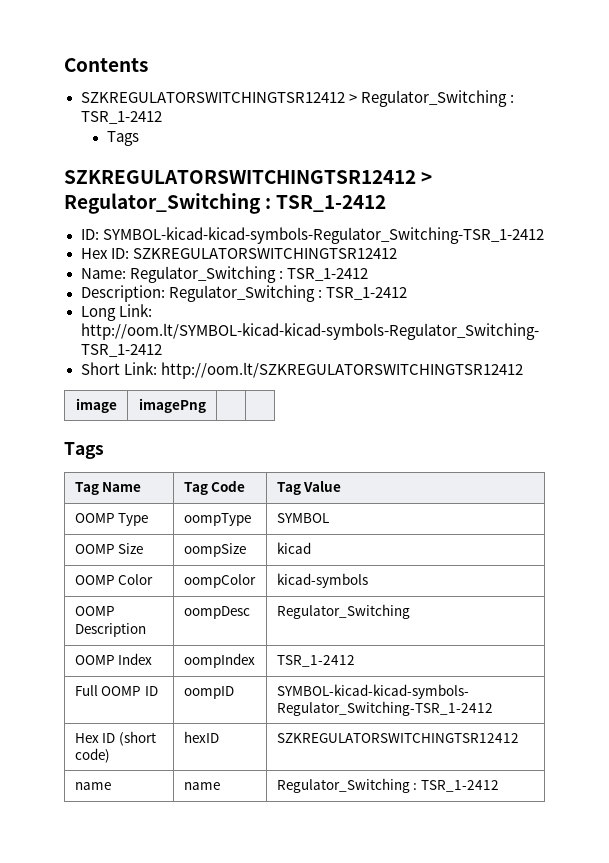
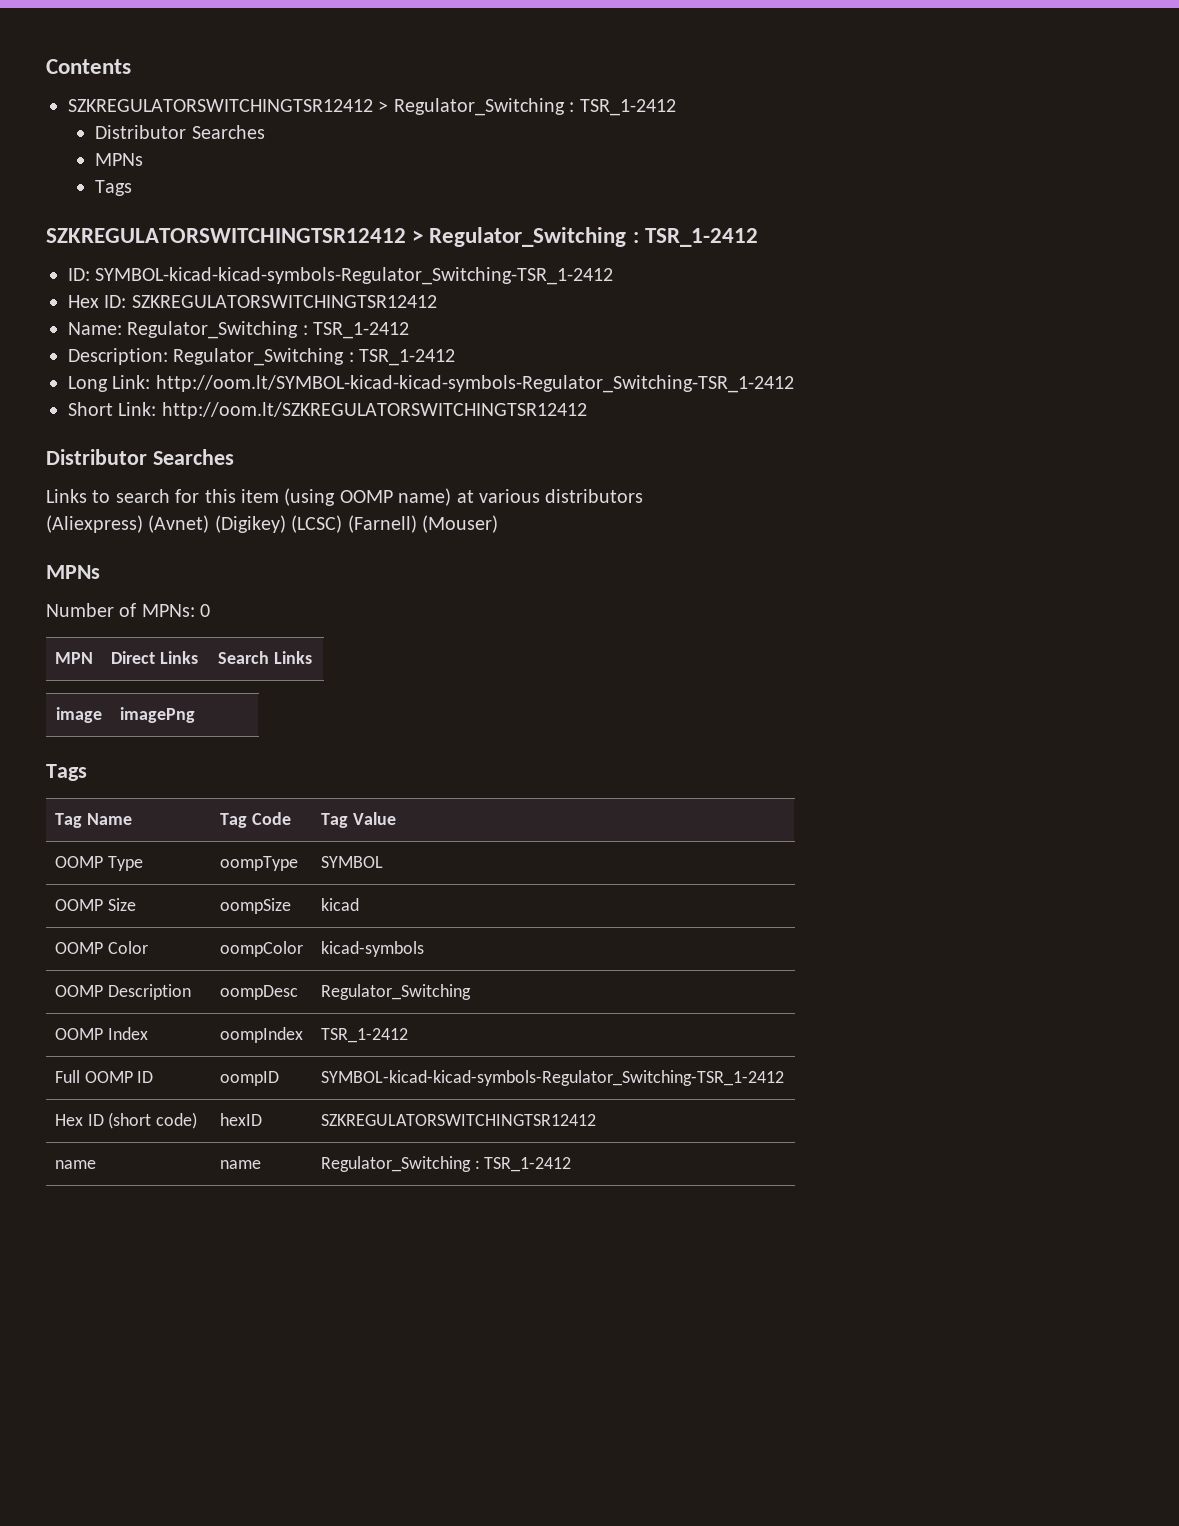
(162, 117) none -> [95,125,265,139] [95,153,144,166] // Distributor Searches // MPNs
(523, 370) none -> [46,449,234,465] [46,488,644,506] [46,515,498,533] [46,565,100,579] [46,603,211,617] [54,652,93,664] [110,651,198,664] [217,651,312,664] // Distributor Searches // Links to search for this item (using OOMP name) at various distributors // (Aliexpress) (Avnet) (Digikey) (LCSC) (Farnell) (Mouser) // MPNs // Number of MPNs: 0 // MPN | Direct Links | Search Links

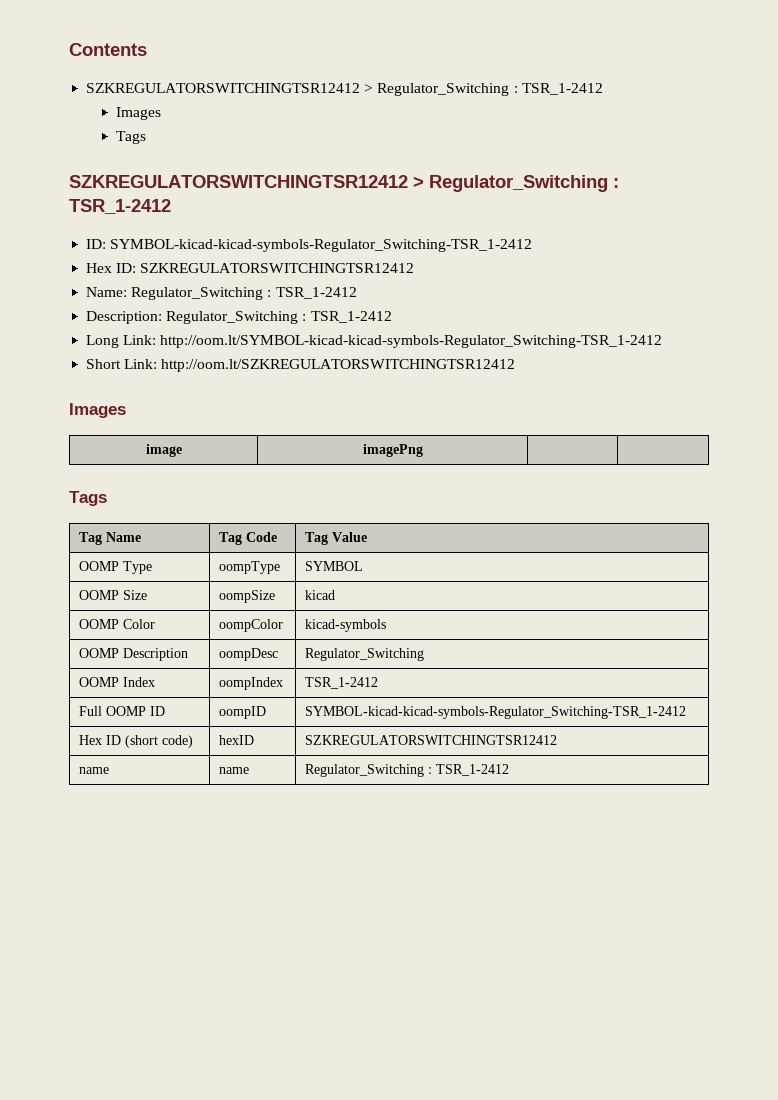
[95,125,265,139] [95,153,144,166] Distributor Searches // MPNs -> [116,107,162,120] Images
[46,449,234,465] [46,488,644,506] [46,515,498,533] [46,565,100,579] [46,603,211,617] [54,652,93,664] [110,651,198,664] [217,651,312,664] Distributor Searches // Links to search for this item (using OOMP name) at various distributors // (Aliexpress) (Avnet) (Digikey) (LCSC) (Farnell) (Mouser) // MPNs // Number of MPNs: 0 // MPN | Direct Links | Search Links -> [69,403,126,418] Images

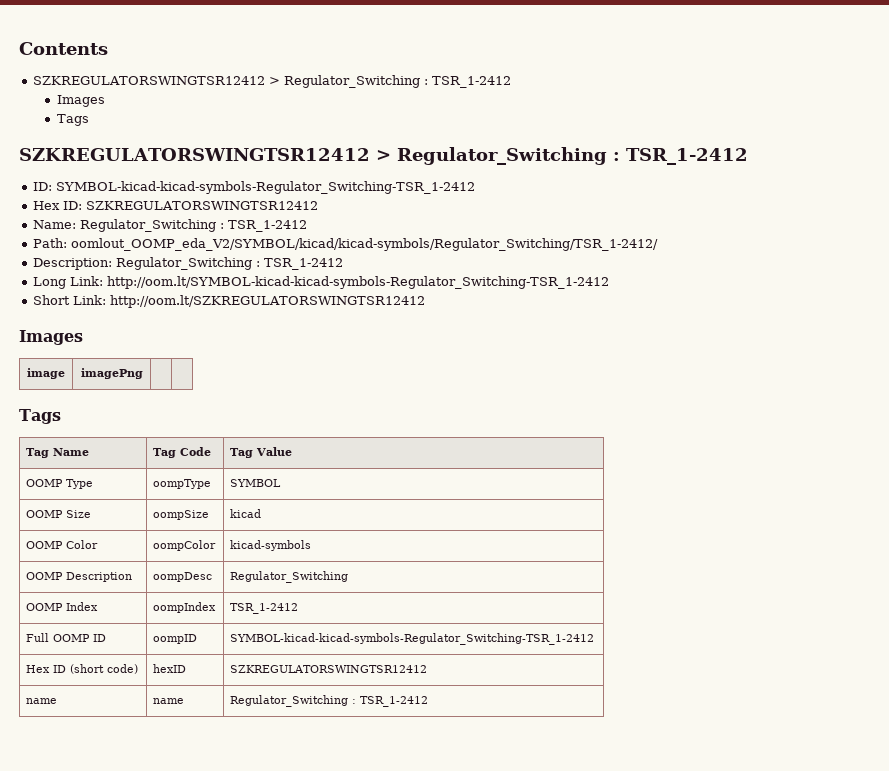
[86,83,361,93] SZKREGULATORSWITCHINGTSR12412 -> [32,76,265,85] SZKREGULATORSWINGTSR12412
[69,175,408,188] SZKREGULATORSWITCHINGTSR12412 -> [19,148,370,161] SZKREGULATORSWINGTSR12412
[140,263,415,273] SZKREGULATORSWITCHINGTSR12412 -> [85,201,318,210] SZKREGULATORSWINGTSR12412
(357, 293) none -> [32,238,658,251] // Path: oomlout_OOMP_eda_V2/SYMBOL/kicad/kicad-symbols/Regulator_Switching/TSR_1-2412/
[161,359,516,372] http://oom.lt/SZKREGULATORSWITCHINGTSR12412 -> [109,295,425,308] http://oom.lt/SZKREGULATORSWINGTSR12412
[304,735,557,745] SZKREGULATORSWITCHINGTSR12412 -> [230,665,428,673] SZKREGULATORSWINGTSR12412

